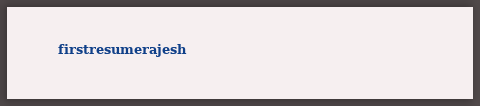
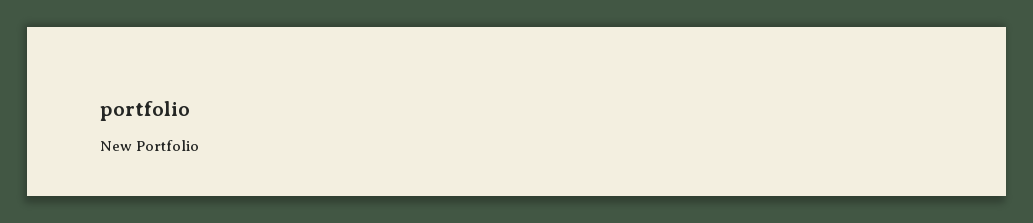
[58,44,187,57] firstresumerajesh -> [100,101,190,121] [100,140,200,151] portfolio // New Portfolio

